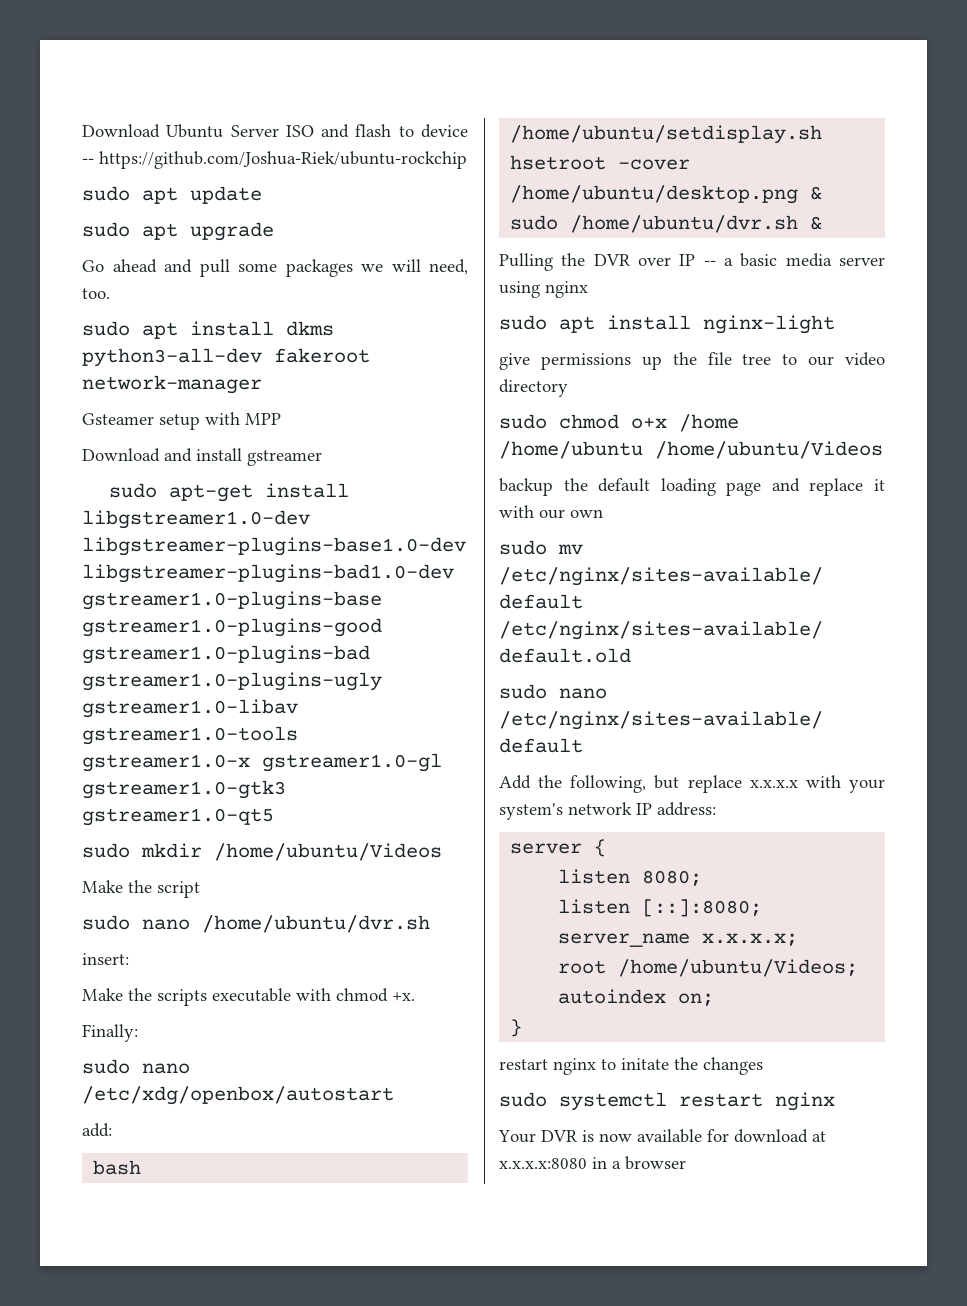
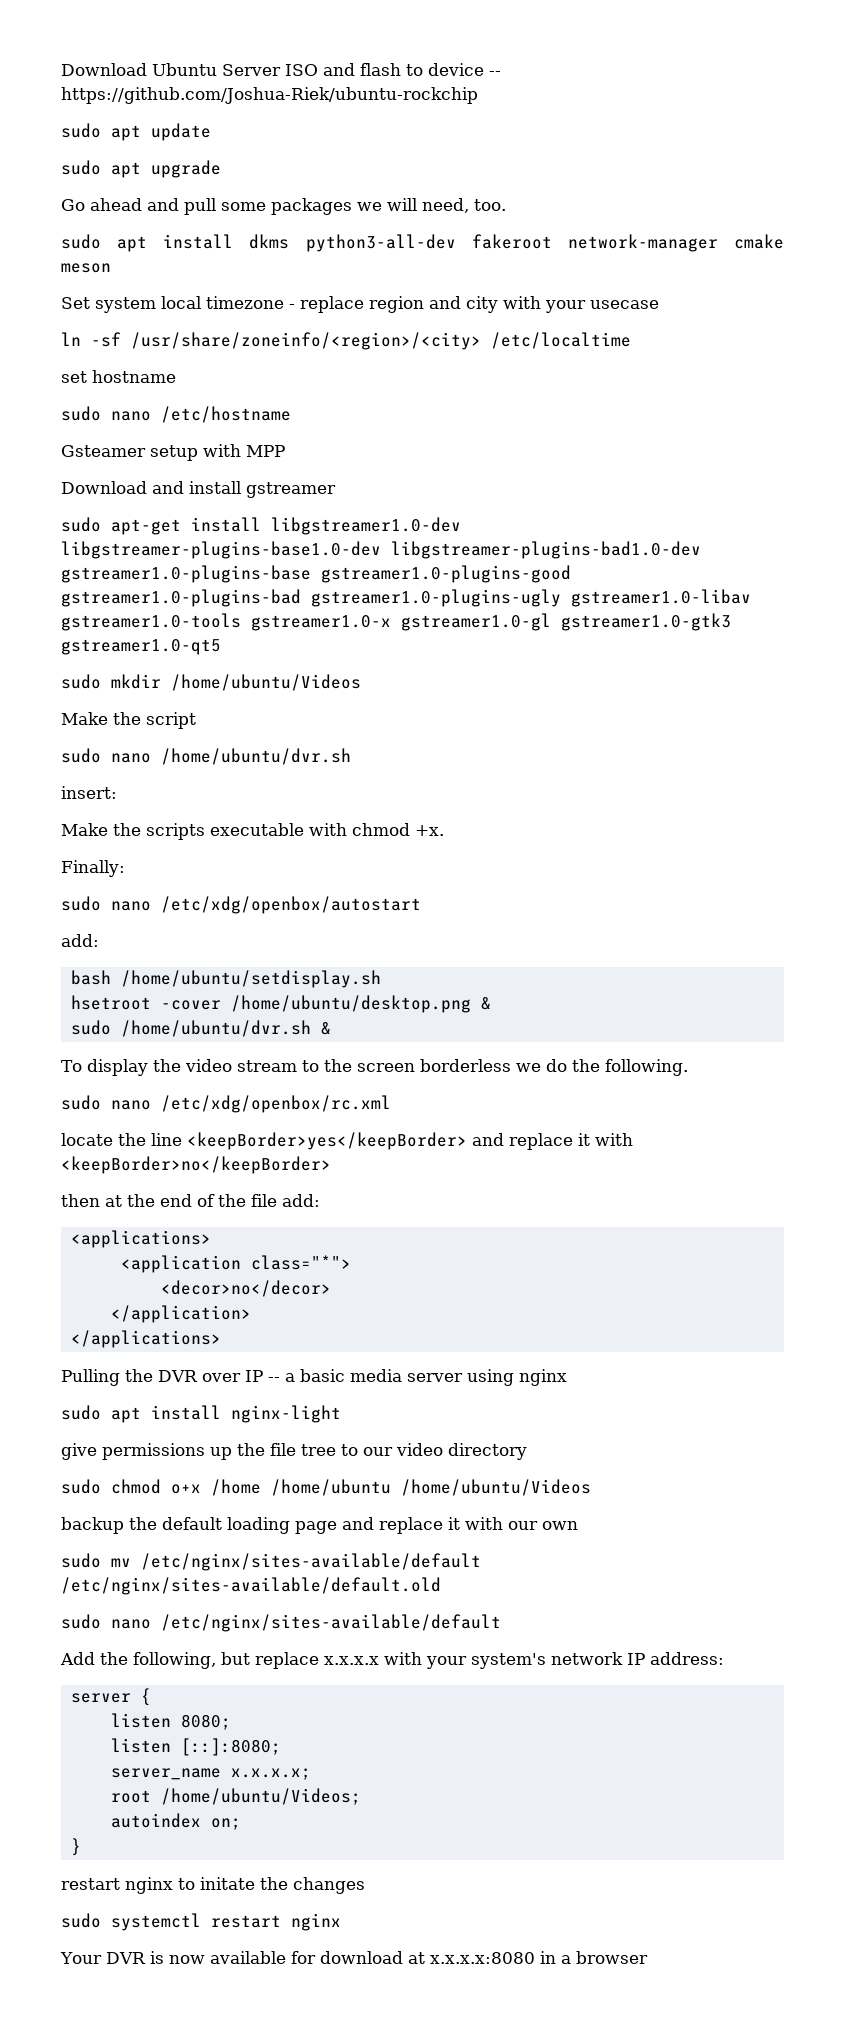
(262, 384) none -> [734,234,784,249] [61,263,111,273] [61,296,659,313] [61,332,631,350] [61,370,176,383] [61,406,291,423] cmake meson // Set system local timezone - replace region and city with your usecase // ln -sf /usr/share/zoneinfo/<region>/<city> /etc/localtime // set hostname // sudo nano /etc/hostname
(823, 223) none -> [61,1059,688,1076] [61,1095,391,1113] [61,1132,633,1150] [61,1156,331,1174] [61,1194,320,1207] [70,1230,211,1248] [120,1255,351,1273] [160,1280,331,1297] [110,1305,251,1323] [70,1330,221,1348] // To display the video stream to the screen borderless we do the following. // sudo nano /etc/xdg/openbox/rc.xml // locate the line <keepBorder>yes</keepBorder> and replace it with <keepBorder>no</keepBorder> // then at the end of the file add: // <applications> // <application class="*"> // <decor>no</decor> // </application> // </applications>

